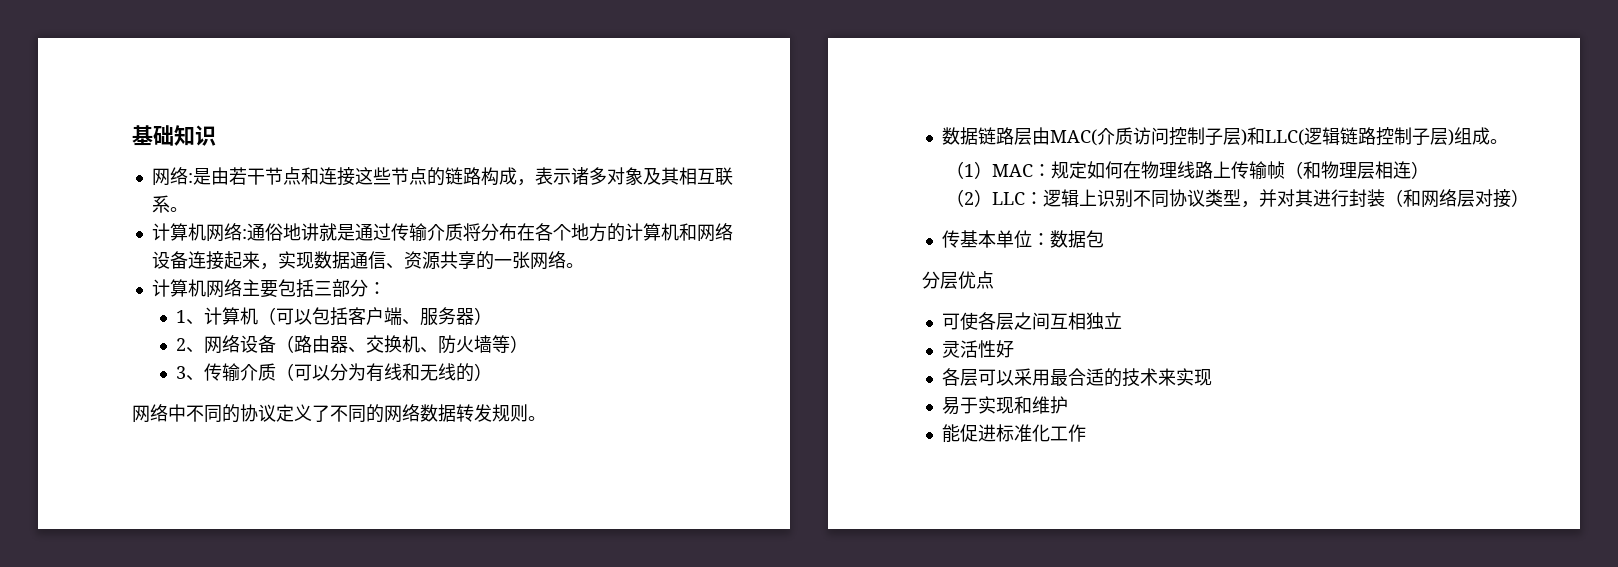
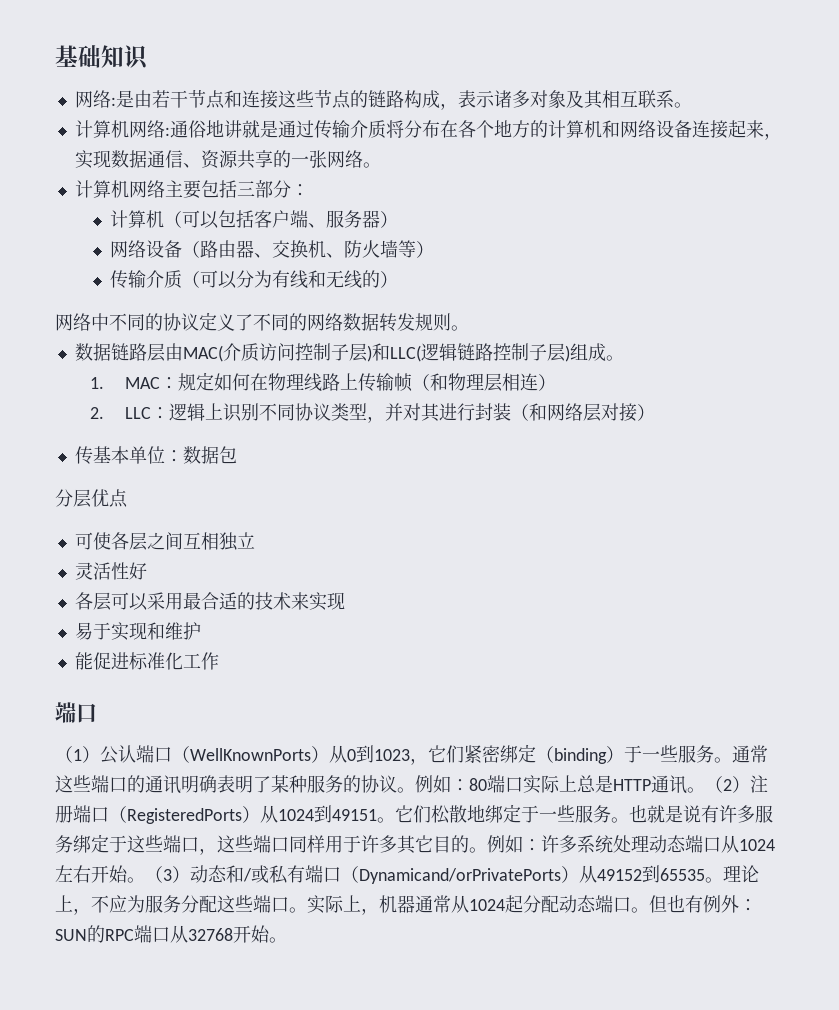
[176,310,205,325] 1、 -> (309, 190) none
[176,338,205,353] 2、 -> (398, 219) none
[176,366,205,381] 3、 -> (434, 249) none
[946,161,993,179] （1） -> [90,377,105,389] 1.
[946,189,993,207] （2） -> [90,407,105,419] 2.
(1086, 433) none -> [55,702,97,723] [55,744,768,765] [55,775,768,794] [55,804,773,824] [55,834,775,855] [55,865,759,884] [55,895,757,915] [55,925,287,943] // 端口 // （1）公认端口（WellKnownPorts）从0到1023，它们紧密绑定（binding）于一些服务。通常这些端口的通讯明确表明了某种服务的协议。例如：80端口实际上总是HTTP通讯。（2）注册端口（RegisteredPorts）从1024到49151。它们松散地绑定于一些服务。也就是说有许多服务绑定于这些端口，这些端口同样用于许多其它目的。例如：许多系统处理动态端口从1024左右开始。（3）动态和/或私有端口（Dynamicand/orPrivatePorts）从49152到65535。理论上，不应为服务分配这些端口。实际上，机器通常从1024起分配动态端口。但也有例外：SUN的RPC端口从32768开始。

